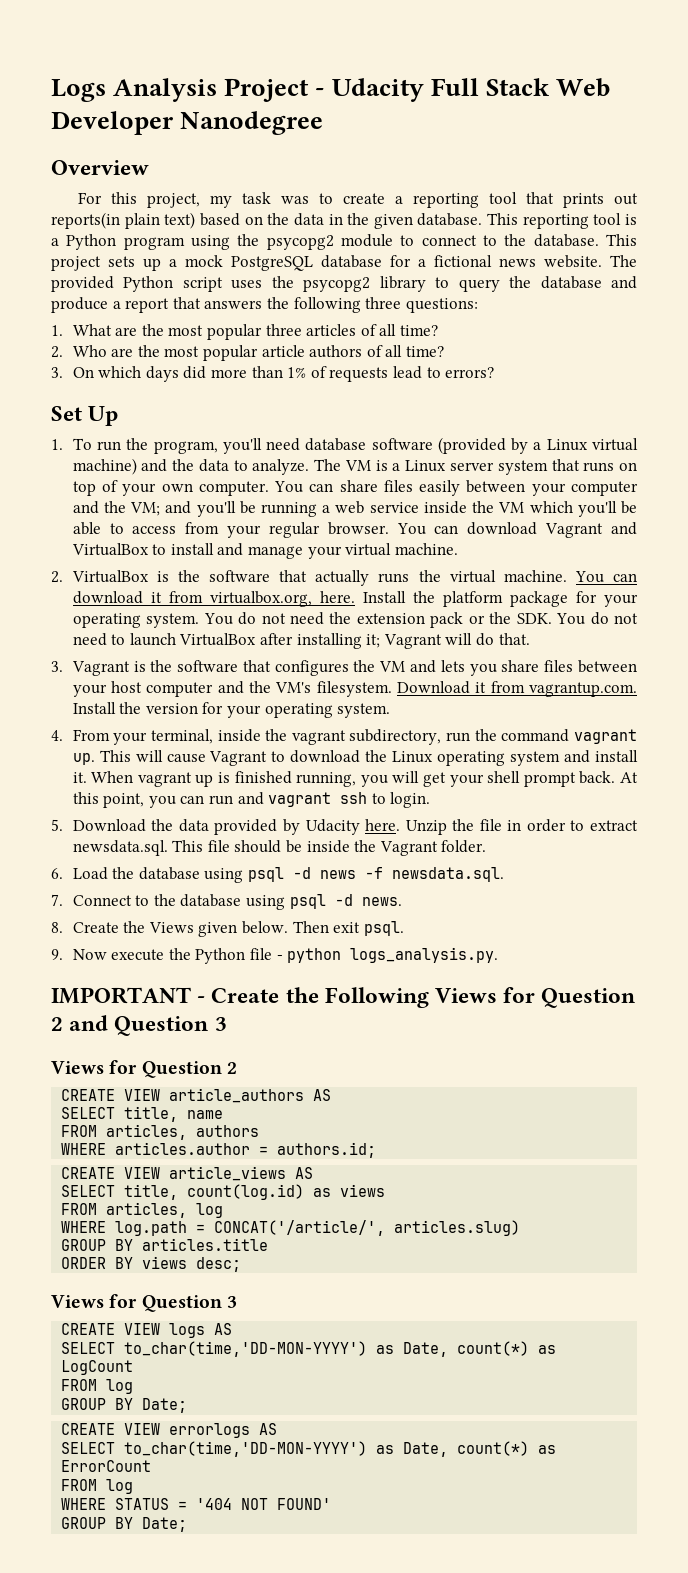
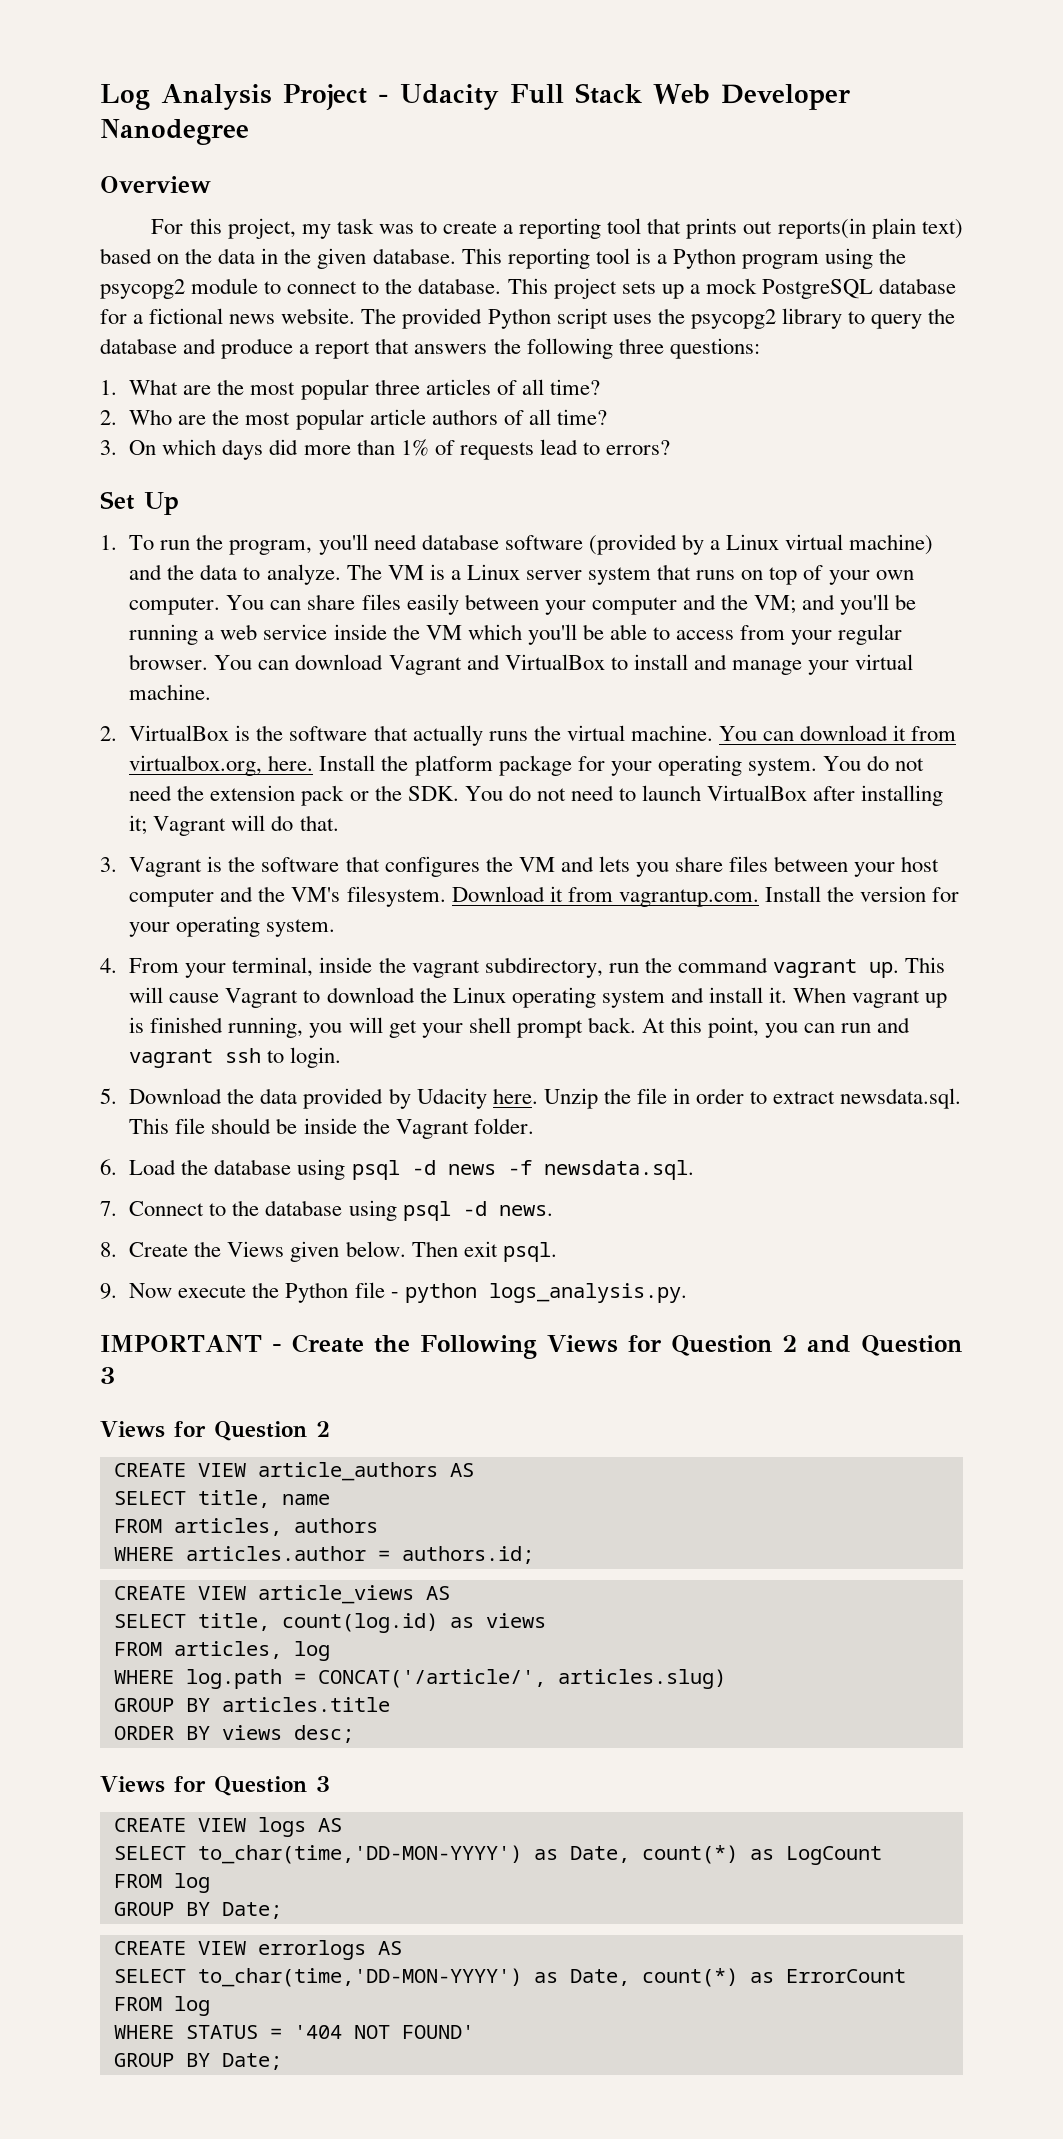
[51,79,106,102] Logs -> [100,84,150,110] Log

